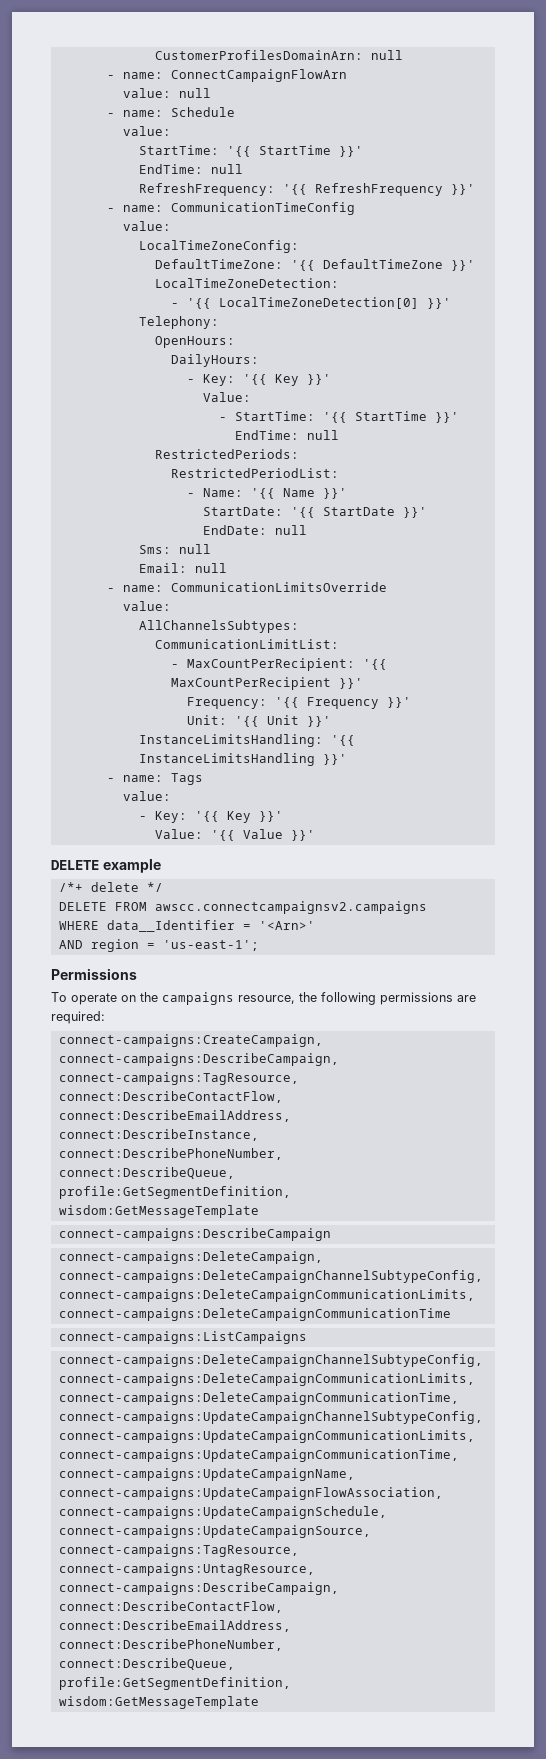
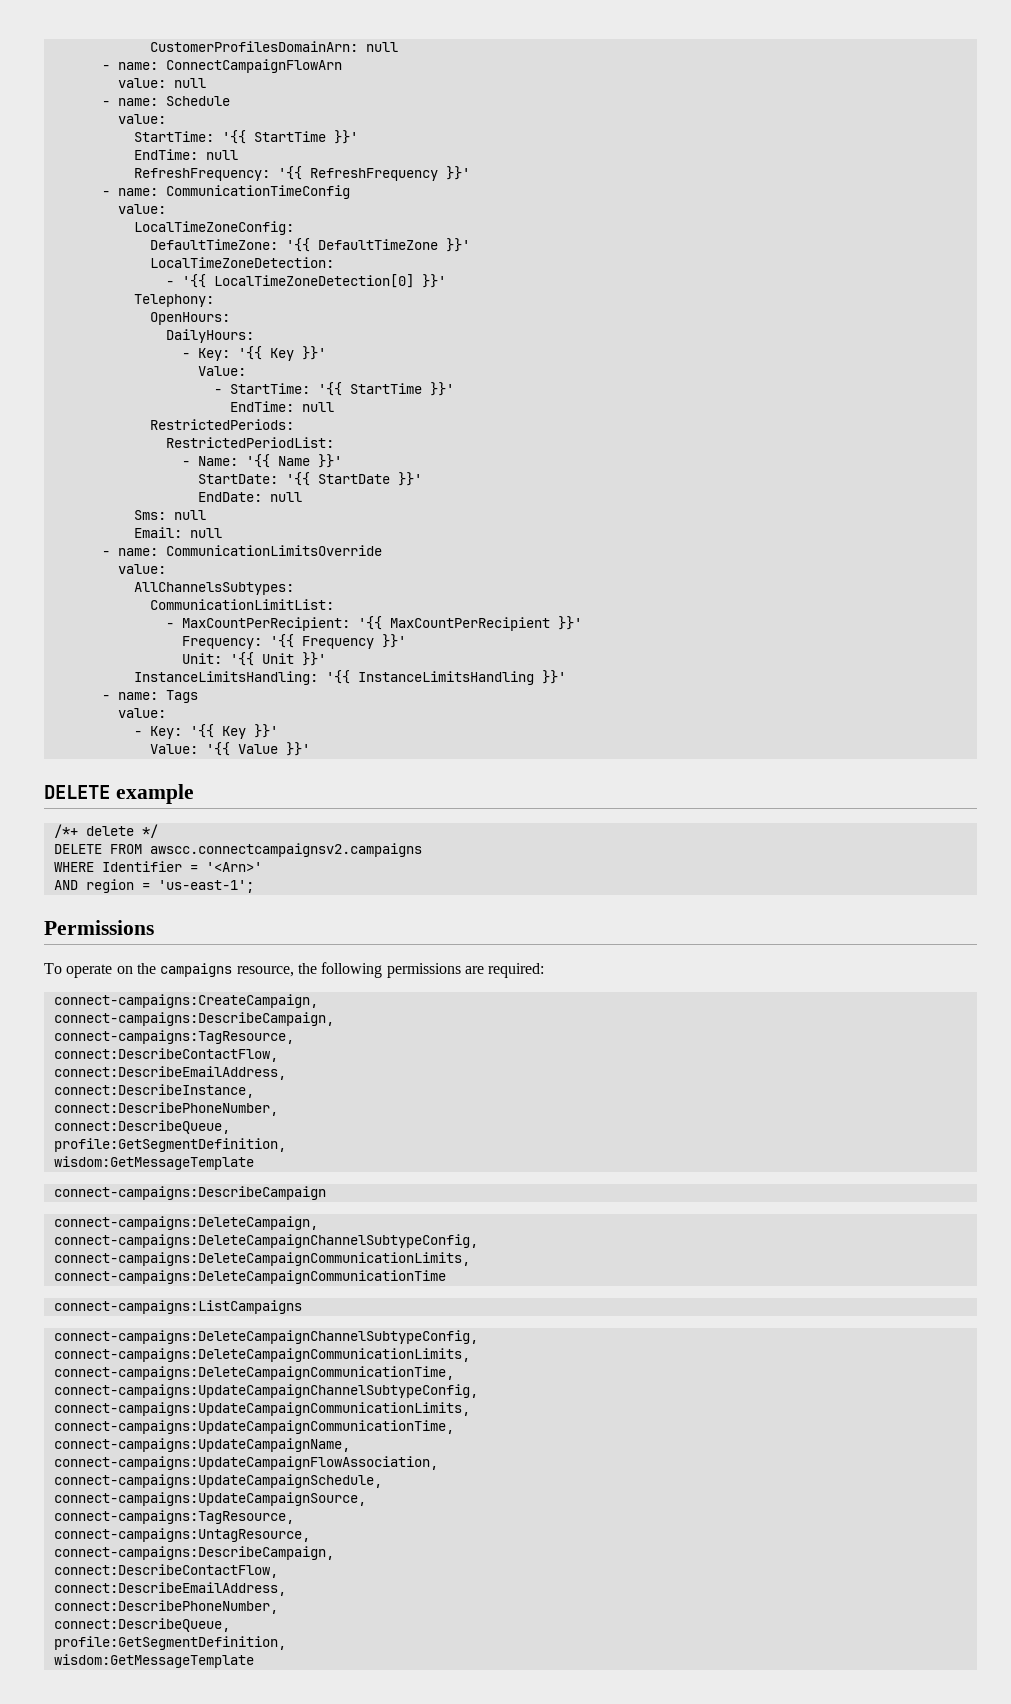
[106,920,235,932] data__Identifier -> [101,861,182,872] Identifier

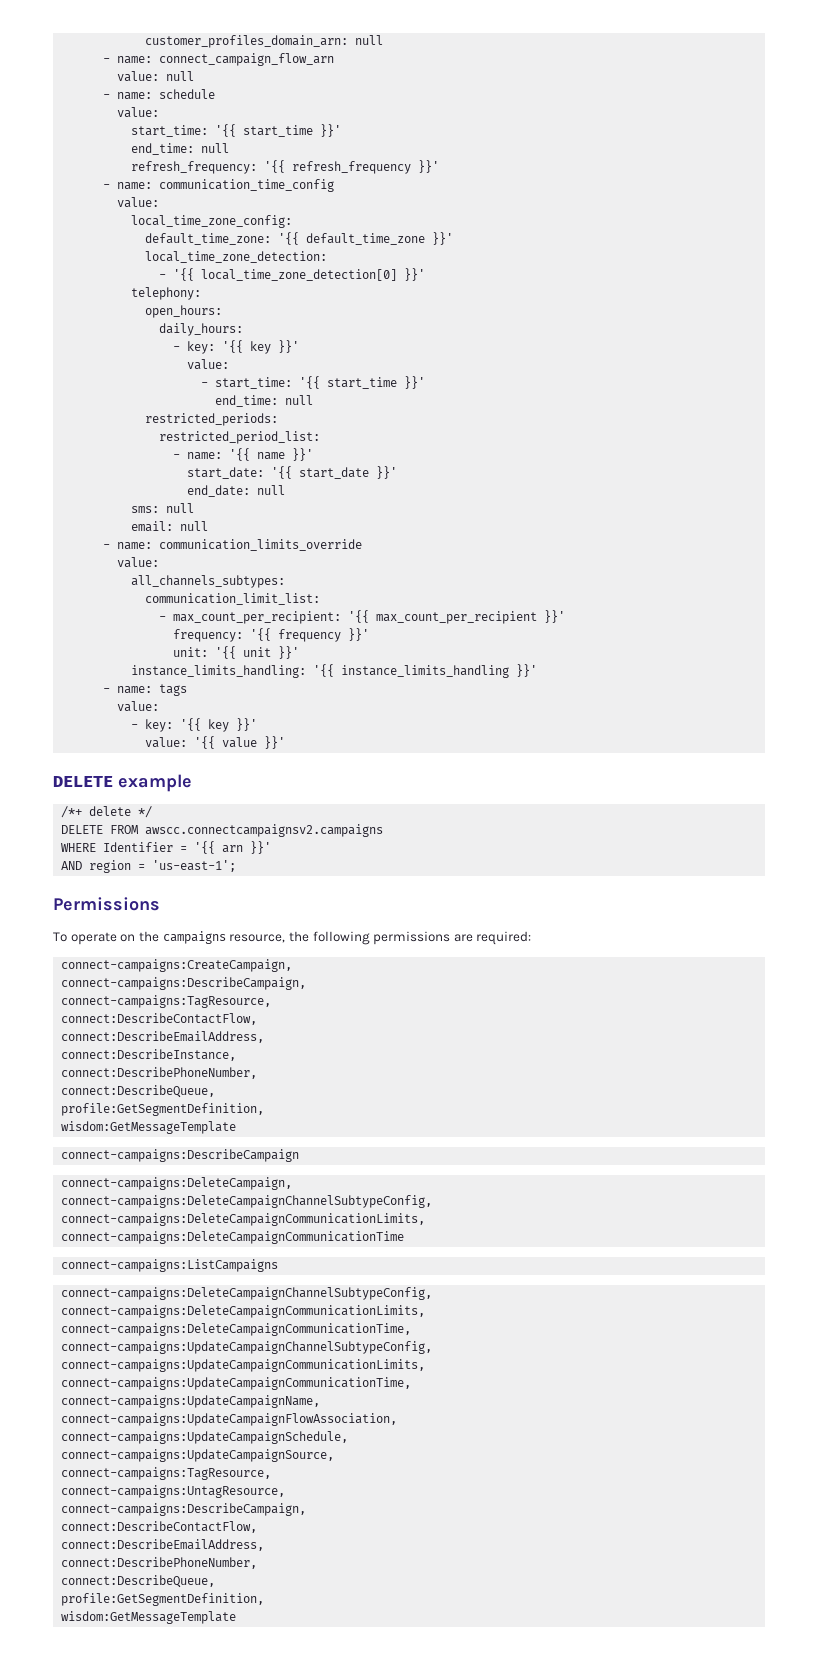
[149,41,398,52] [101,59,342,73] CustomerProfilesDomainArn: null // - name: ConnectCampaignFlowArn -> [145,35,384,48] [103,53,335,66] customer_profiles_domain_arn: null // - name: connect_campaign_flow_arn
[165,96,230,106] [117,114,166,124] [133,130,358,144] [133,149,238,160] [133,166,470,181] [101,185,350,199] [117,204,166,214] [133,221,294,235] [149,238,470,252] [149,257,334,268] Schedule // value: // StartTime: '{{ StartTime }}' // EndTime: null // RefreshFrequency: '{{ RefreshFrequency }}' // - name: CommunicationTimeConfig // value: // LocalTimeZoneConfig: // DefaultTimeZone: '{{ DefaultTimeZone }}' // LocalTimeZoneDetection: -> [159,89,216,99] [117,107,160,118] [131,124,342,137] [131,143,230,155] [131,160,440,174] [103,179,335,192] [117,197,160,208] [131,215,293,228] [145,232,454,245] [145,251,328,263] schedule // value: // start_time: '{{ start_time }}' // end_time: null // refresh_frequency: '{{ refresh_frequency }}' // - name: communication_time_config // value: // local_time_zone_config: // default_time_zone: '{{ default_time_zone }}' // local_time_zone_detection:
[213,274,446,288] [133,294,214,307] [149,312,230,325] [165,329,254,343] [181,346,326,361] [197,366,246,376] [213,382,454,396] [229,401,334,412] [149,419,294,430] [165,437,334,448] [181,454,342,468] [197,472,422,486] [197,492,302,502] [133,510,206,520] [133,527,222,538] [101,545,382,556] [117,564,166,574] [133,582,294,595] [149,599,334,610] [165,616,582,631] [181,634,406,649] [181,652,326,666] [133,670,566,685] [101,690,198,703] [117,708,166,718] [133,724,278,739] [149,742,278,756] LocalTimeZoneDetection[0] }}' // Telephony: // OpenHours: // DailyHours: // - Key: '{{ Key }}' // Value: // - StartTime: '{{ StartTime }}' // EndTime: null // RestrictedPeriods: // RestrictedPeriodList: // - Name: '{{ Name }}' // StartDate: '{{ StartDate }}' // EndDate: null // Sms: null // Email: null // - name: CommunicationLimitsOverride // value: // AllChannelsSubtypes: // CommunicationLimitList: // - MaxCountPerRecipient: '{{ MaxCountPerRecipient }}' // Frequency: '{{ Frequency }}' // Unit: '{{ Unit }}' // InstanceLimitsHandling: '{{ InstanceLimitsHandling }}' // - name: Tags // value: // - Key: '{{ Key }}' // Value: '{{ Value -> [201,268,426,281] [131,287,202,300] [145,305,223,318] [159,323,244,336] [173,340,300,354] [187,359,230,370] [201,376,426,389] [215,395,314,407] [145,413,279,426] [159,431,321,444] [173,448,314,461] [187,466,398,479] [187,485,286,497] [131,503,195,513] [131,521,209,532] [103,539,363,551] [117,557,160,568] [131,575,286,588] [145,593,321,605] [159,610,566,624] [173,628,370,642] [173,646,300,659] [131,664,538,678] [103,684,188,696] [117,701,160,712] [131,718,258,732] [145,736,258,749] local_time_zone_detection[0] }}' // telephony: // open_hours: // daily_hours: // - key: '{{ key }}' // value: // - start_time: '{{ start_time }}' // end_time: null // restricted_periods: // restricted_period_list: // - name: '{{ name }}' // start_date: '{{ start_date }}' // end_date: null // sms: null // email: null // - name: communication_limits_override // value: // all_channels_subtypes: // communication_limit_list: // - max_count_per_recipient: '{{ max_count_per_recipient }}' // frequency: '{{ frequency }}' // unit: '{{ unit }}' // instance_limits_handling: '{{ instance_limits_handling }}' // - name: tags // value: // - key: '{{ key }}' // value: '{{ value
[205,862,262,872] '<Arn>' -> [194,841,272,854] '{{ arn }}'

